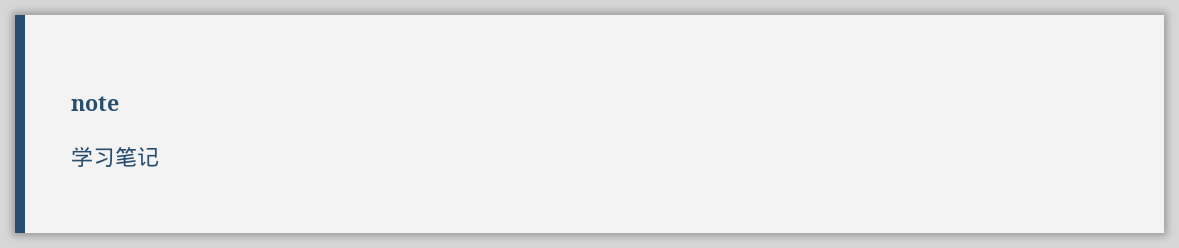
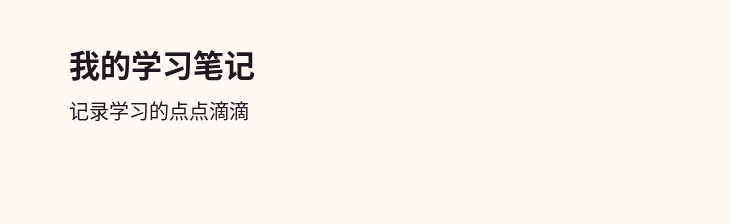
[71,96,119,111] note // -> [69,50,131,81] 我的
(159, 157) none -> [69,101,249,121] // 记录学习的点点滴滴

